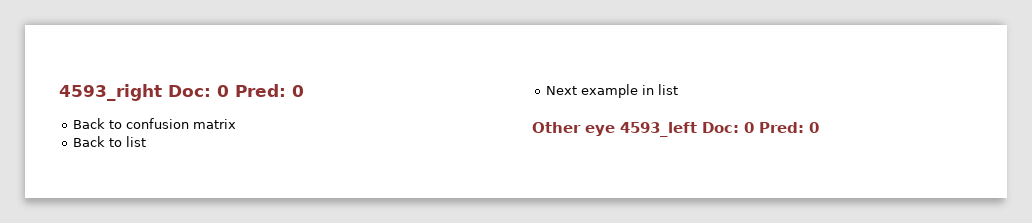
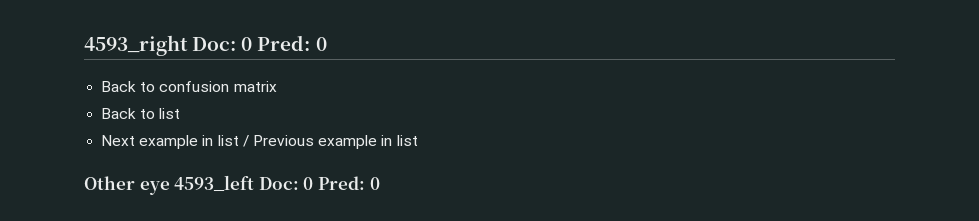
(679, 89) none -> [242,135,418,149] / Previous example in list

